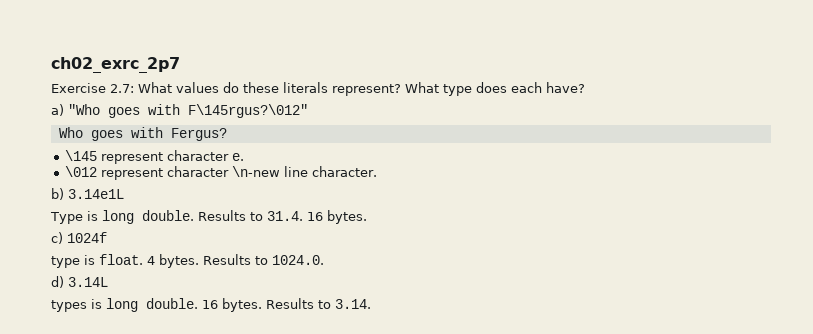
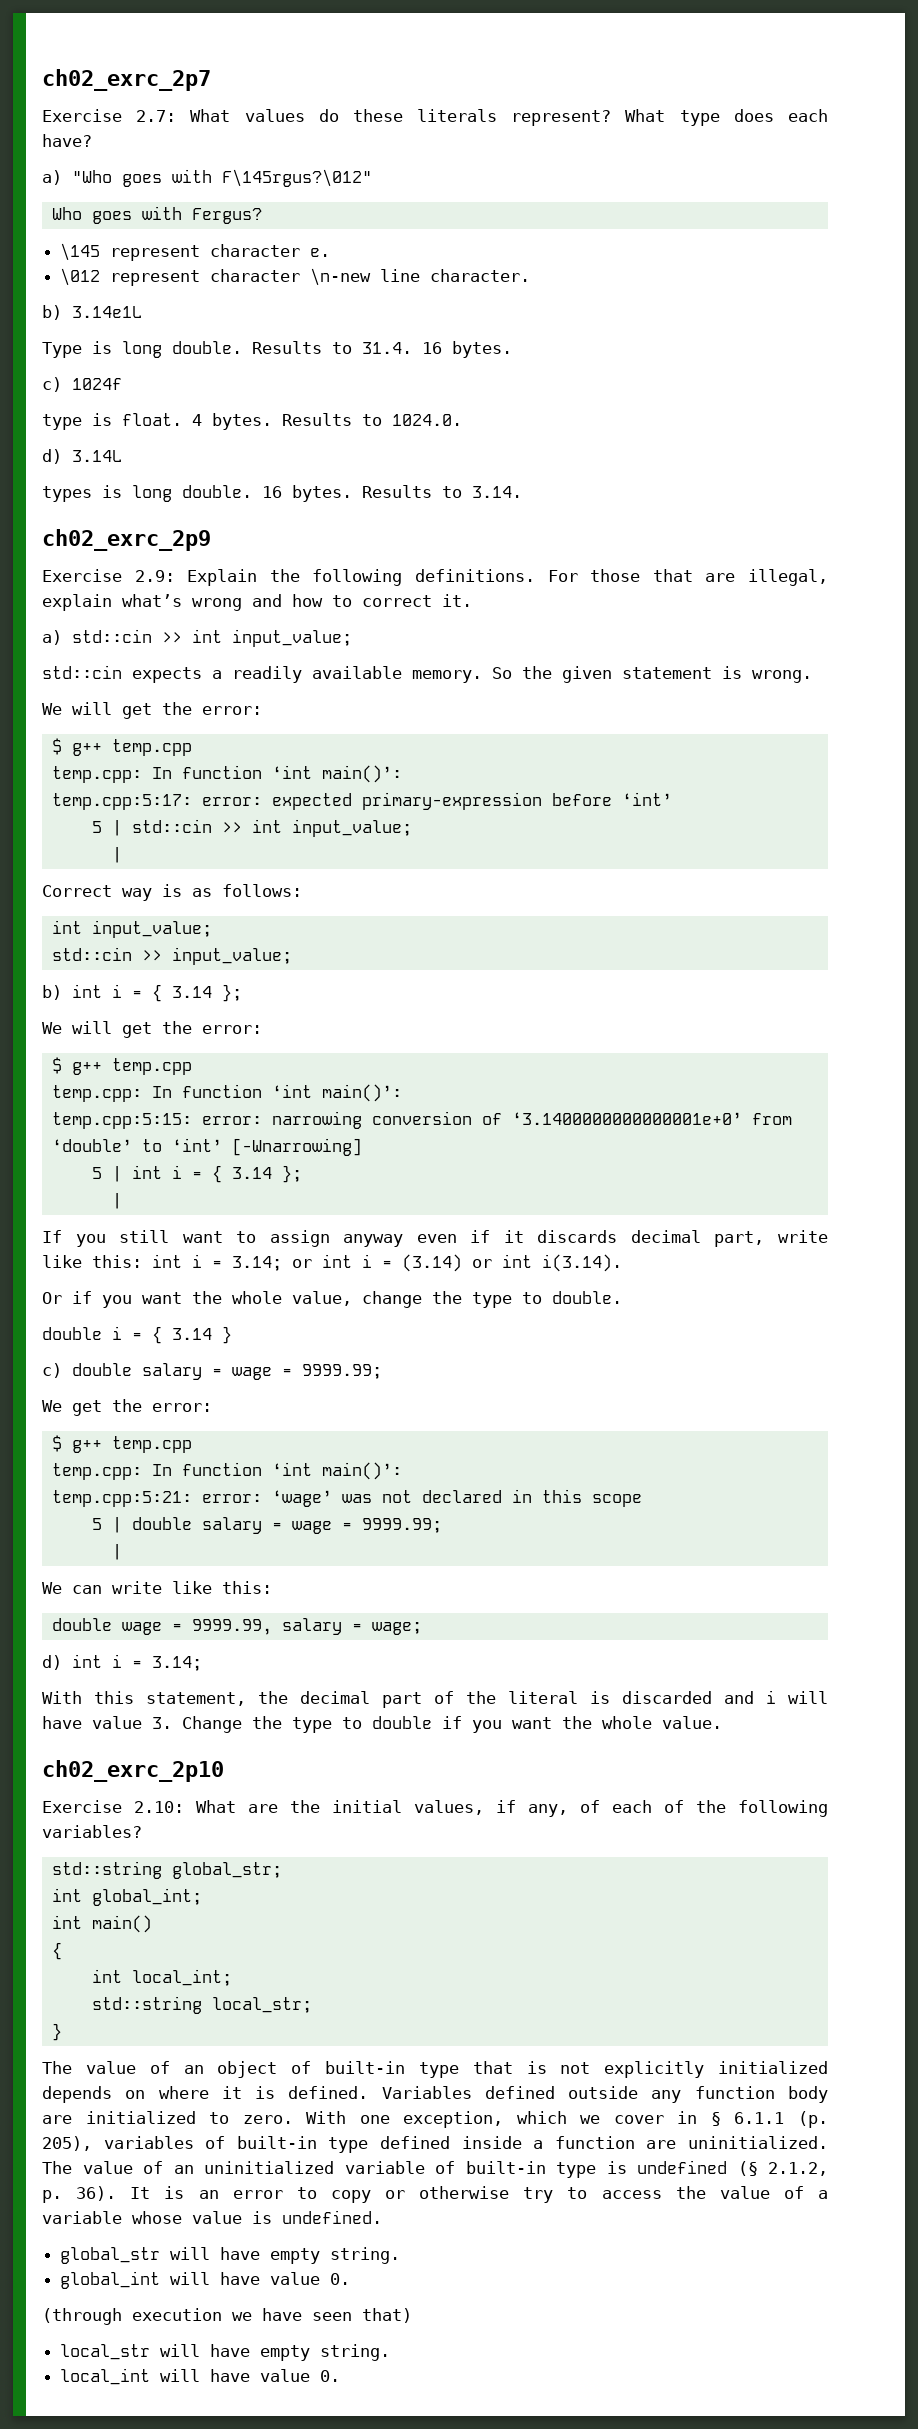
(371, 304) none -> [42,529,211,551] [42,569,829,586] [42,594,472,611] [42,629,352,647] [42,665,812,683] [42,702,262,719] [51,738,192,756] [51,765,402,783] [51,792,672,810] [91,819,412,837] [111,847,122,863] [42,884,302,901] [51,920,212,938] [51,947,292,965] [42,984,242,1002] [42,1021,262,1038] [51,1057,192,1075] [51,1084,402,1102] [51,1111,792,1129] [51,1138,362,1156] [91,1165,302,1183] [111,1193,122,1209] [42,1230,829,1247] [42,1254,622,1272] [42,1291,622,1308] [42,1326,232,1344] [42,1363,382,1380] [42,1399,212,1416] [51,1435,192,1453] [51,1462,402,1480] [51,1489,642,1507] [91,1517,442,1534] [111,1544,122,1560] [42,1581,272,1594] [51,1618,422,1635] [42,1654,202,1671] [42,1690,828,1708] [42,1716,722,1733] [42,1760,224,1782] [42,1800,828,1817] [42,1825,142,1838] [51,1861,282,1879] [51,1888,202,1906] [51,1915,152,1933] [51,1942,62,1960] [91,1969,232,1986] [91,1996,312,2014] [51,2023,62,2041] [42,2061,828,2078] [42,2086,828,2103] [42,2111,829,2128] [42,2136,829,2153] [42,2160,828,2178] [42,2186,828,2203] [42,2210,382,2224] [60,2247,401,2264] [60,2271,351,2289] [42,2308,412,2325] [60,2344,391,2361] [60,2368,341,2385] // ch02_exrc_2p9 // Exercise 2.9: Explain the following definitions. For those that are illegal, explain what’s wrong and how to correct it. // a) std::cin >> int input_value; // std::cin expects a readily available memory. So the given statement is wrong. // We will get the error: // $ g++ temp.cpp // temp.cpp: In function ‘int main()’: // temp.cpp:5:17: error: expected primary-expression before ‘int’ // 5 | std::cin >> int input_value; // | // Correct way is as follows: // int input_value; // std::cin >> input_value; // b) int i = { 3.14 }; // We will get the error: // $ g++ temp.cpp // temp.cpp: In function ‘int main()’: // temp.cpp:5:15: error: narrowing conversion of ‘3.1400000000000001e+0’ from ‘double’ to ‘int’ [-Wnarrowing] // 5 | int i = { 3.14 }; // | // If you still want to assign anyway even if it discards decimal part, write like this: int i = 3.14; or int i = (3.14) or int i(3.14). // Or if you want the whole value, change the type to double. // double i = { 3.14 } // c) double salary = wage = 9999.99; // We get the error: // $ g++ temp.cpp // temp.cpp: In function ‘int main()’: // temp.cpp:5:21: error: ‘wage’ was not declared in this scope // 5 | double salary = wage = 9999.99; // | // We can write like this: // double wage = 9999.99, salary = wage; // d) int i = 3.14; // With this statement, the decimal part of the literal is discarded and i will have value 3. Change the type to double if you want the whole value. // ch02_exrc_2p10 // Exercise 2.10: What are the initial values, if any, of each of the following variables? // std::string global_str; // int global_int; // int main() // { // int local_int; // std::string local_str; // } // The value of an object of built-in type that is not explicitly initialized depends on where it is defined. Variables defined outside any function body are initialized to zero. With one exception, which we cover in § 6.1.1 (p. 205), variables of built-in type defined inside a function are uninitialized. The value of an uninitialized variable of built-in type is undefined (§ 2.1.2, p. 36). It is an error to copy or otherwise try to access the value of a variable whose value is undefined. // global_str will have empty string. // global_int will have value 0. // (through execution we have seen that) // local_str will have empty string. // local_int will have value 0.

